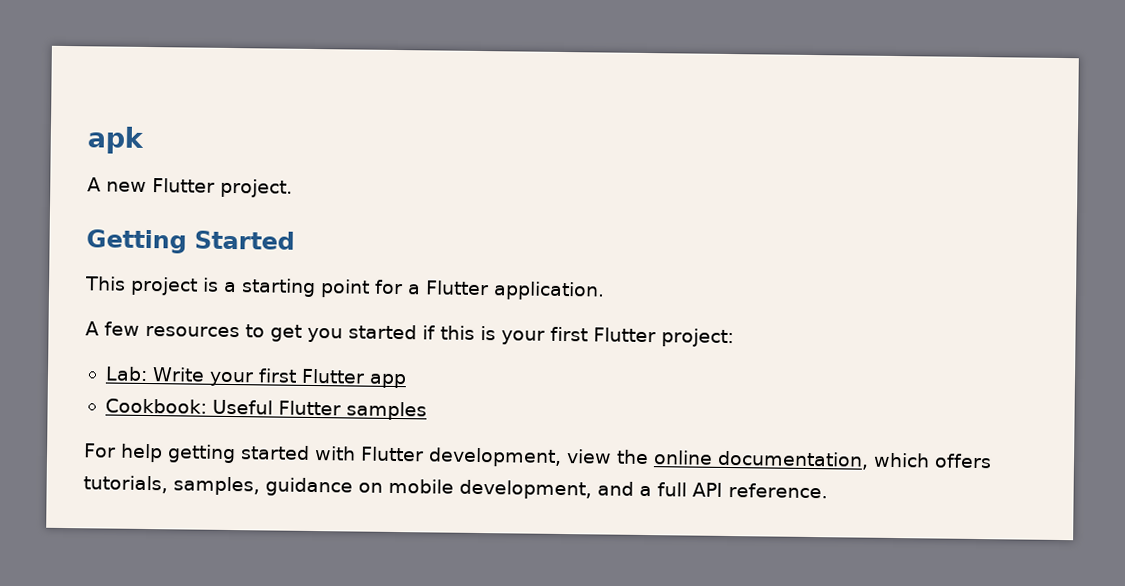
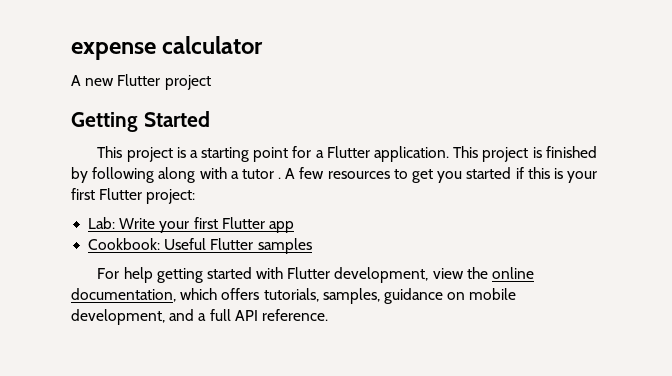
[87,126,144,154] apk -> [71,36,264,60] expense calculator
[220,178,293,198] project. -> [164,75,211,90] project
(605, 291) // -> [453,146,597,162] [71,167,282,183] This project is finished by following along with a tutor .

